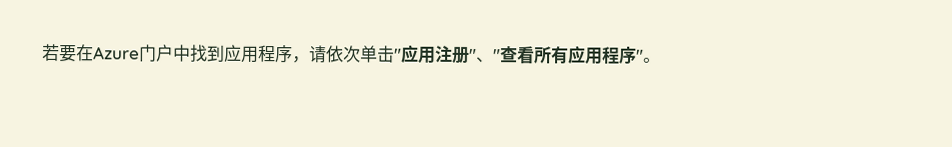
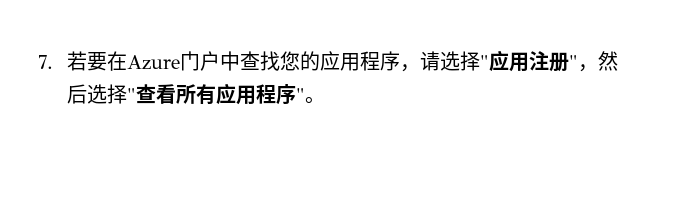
(42, 52) none -> [38,55,53,69] 7.
[190,44,225,62] 找到 -> [240,51,321,71] 查找您的
[326,45,395,63] 依次单击 -> [440,51,481,71] 选择
[476,57,494,63] 、 -> [578,51,619,72] [67,84,128,104] ，然后选择

